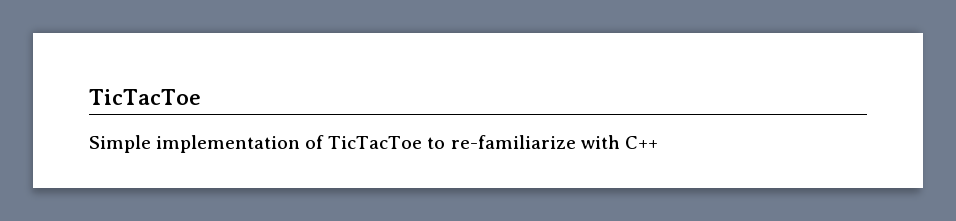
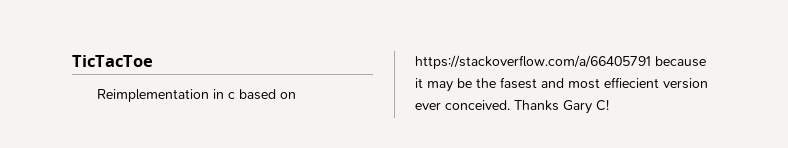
[89,135,658,153] Simple implementation of TicTacToe to re-familiarize with C++ -> [97,89,297,102] [415,55,706,69] [415,77,708,92] [415,99,609,114] Reimplementation in c based on https://stackoverflow.com/a/66405791 because it may be the fasest and most effiecient version ever conceived. Thanks Gary C!

